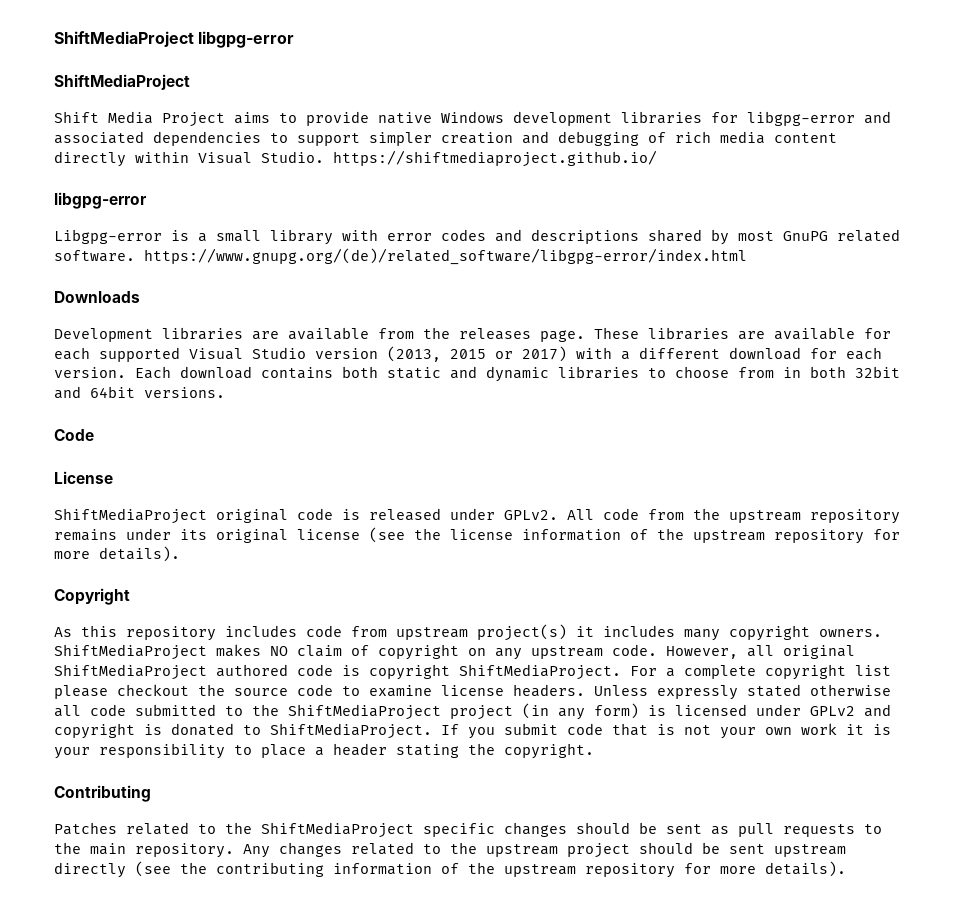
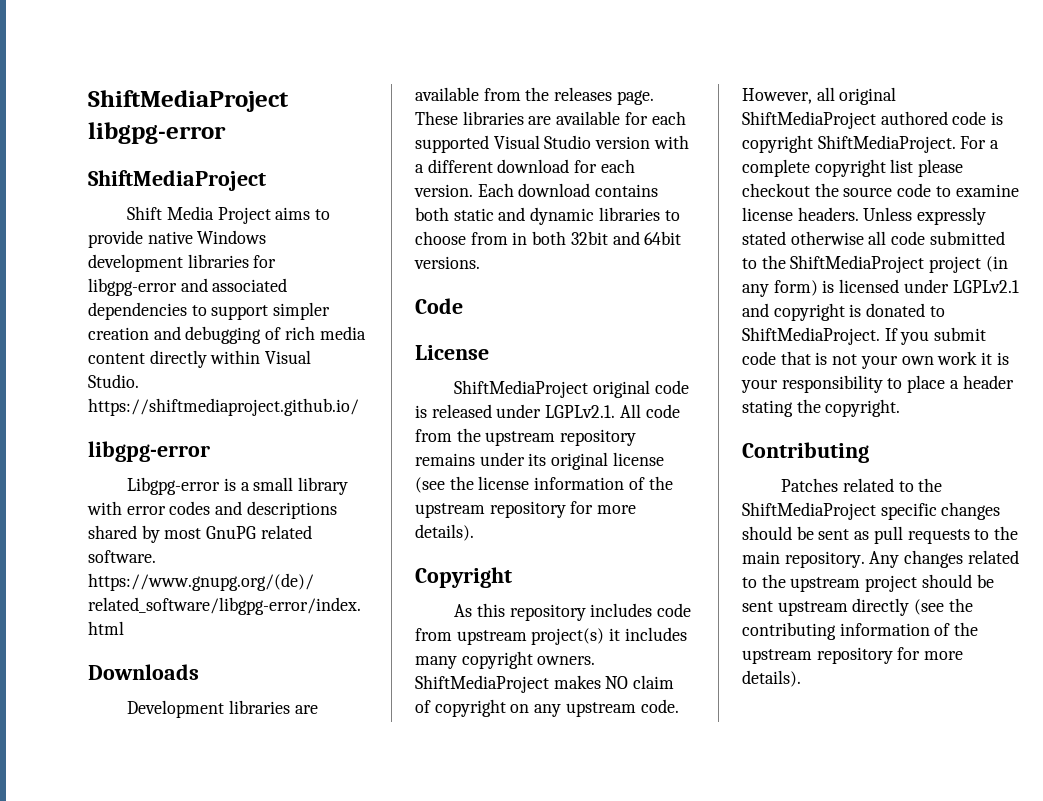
[387,346,567,362] (2013, 2015 or 2017) -> (651, 142) none
[504,510,558,520] GPLv2. -> [545,405,616,418] LGPLv2.1.
[810,706,855,716] GPLv2 -> [952,280,1019,293] LGPLv2.1

